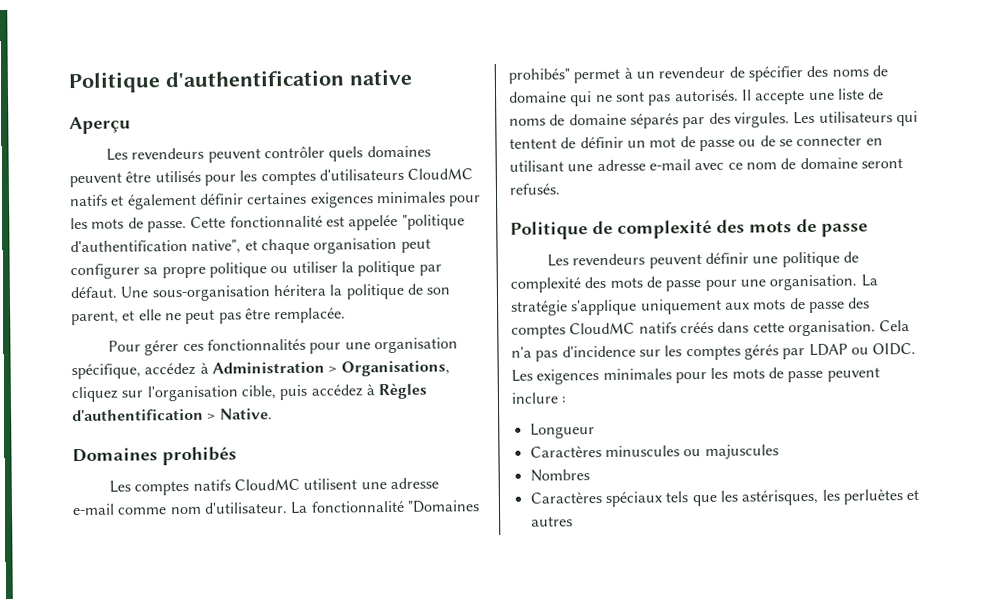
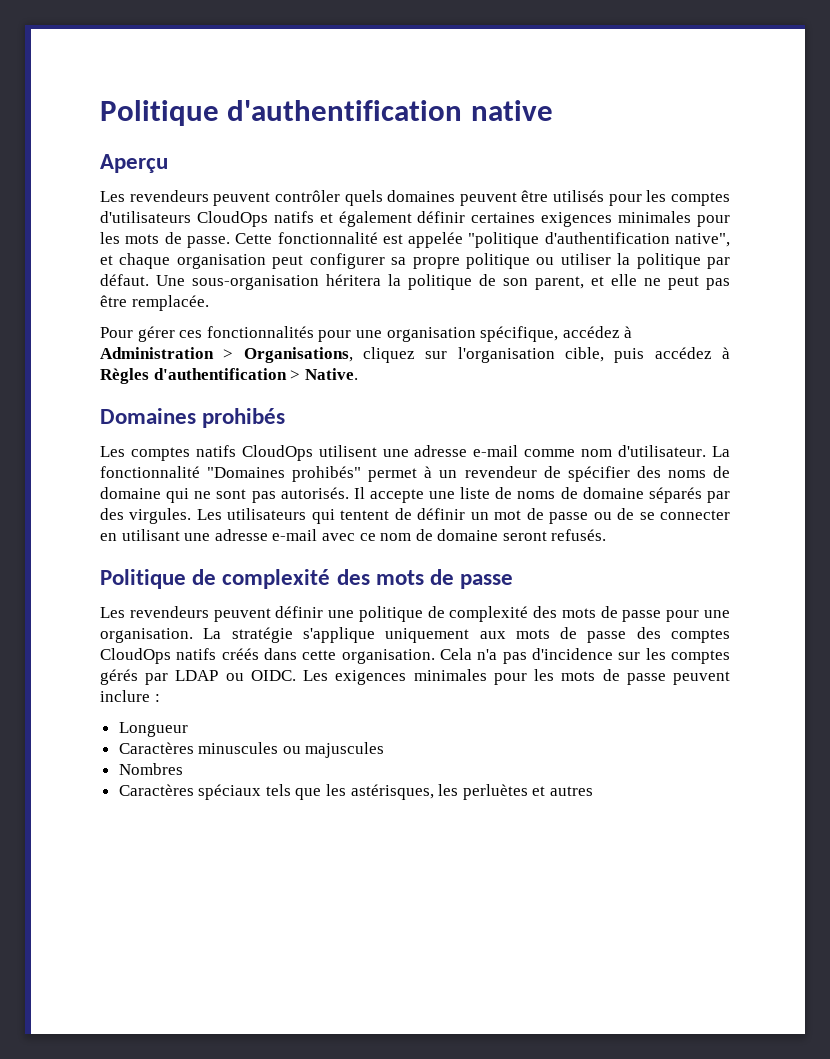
[407,168,474,180] CloudMC -> [196,211,268,227] CloudOps
[234,478,301,491] CloudMC -> [241,445,313,461] CloudOps
[569,322,636,335] CloudMC -> [100,648,171,664] CloudOps

